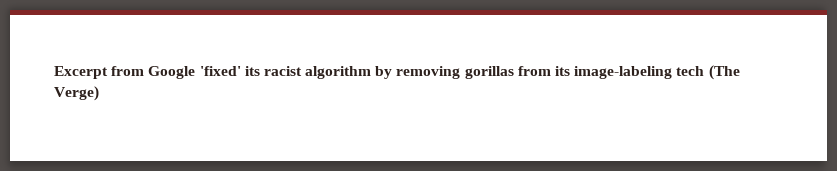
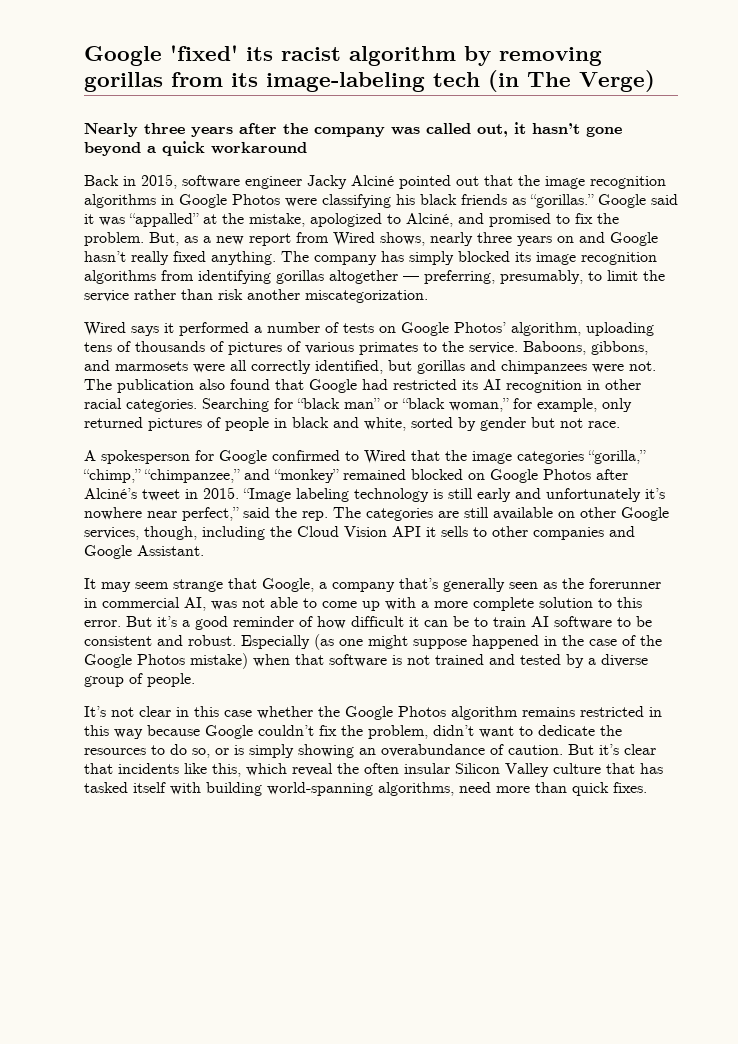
[54,66,145,79] Excerpt from -> (84, 56) none
[708,65,740,80] (The -> [488,70,571,92] (in The
(99, 93) none -> [84,122,622,137] [84,141,307,156] [84,174,666,189] [84,194,678,208] [84,213,619,227] [84,232,658,246] [84,251,657,265] [84,270,665,284] [84,289,428,303] [84,322,654,336] [84,341,648,355] [84,360,656,374] [84,379,641,393] [84,398,632,412] [84,417,620,431] [84,450,646,464] [83,469,628,483] [84,487,665,502] [84,507,669,521] [84,526,635,540] [84,545,204,559] [84,578,661,592] [84,597,642,611] [84,616,652,630] [84,634,662,650] [84,653,648,669] [84,673,195,687] [84,706,662,720] [84,725,622,739] [84,744,656,758] [84,763,663,777] [84,782,647,796] // Nearly three years after the company was called out, it hasn’t gone beyond a quick workaround // Back in 2015, software engineer Jacky Alciné pointed out that the image recognition algorithms in Google Photos were classifying his black friends as “gorillas.” Google said it was “appalled” at the mistake, apologized to Alciné, and promised to fix the problem. But, as a new report from Wired shows, nearly three years on and Google hasn’t really fixed anything. The company has simply blocked its image recognition algorithms from identifying gorillas altogether — preferring, presumably, to limit the service rather than risk another miscategorization. // Wired says it performed a number of tests on Google Photos’ algorithm, uploading tens of thousands of pictures of various primates to the service. Baboons, gibbons, and marmosets were all correctly identified, but gorillas and chimpanzees were not. The publication also found that Google had restricted its AI recognition in other racial categories. Searching for “black man” or “black woman,” for example, only returned pictures of people in black and white, sorted by gender but not race. // A spokesperson for Google confirmed to Wired that the image categories “gorilla,” “chimp,” “chimpanzee,” and “monkey” remained blocked on Google Photos after Alciné’s tweet in 2015. “Image labeling technology is still early and unfortunately it’s nowhere near perfect,” said the rep. The categories are still available on other Google services, though, including the Cloud Vision API it sells to other companies and Google Assistant. // It may seem strange that Google, a company that’s generally seen as the forerunner in commercial AI, was not able to come up with a more complete solution to this error. But it’s a good reminder of how difficult it can be to train AI software to be consistent and robust. Especially (as one might suppose happened in the case of the Google Photos mistake) when that software is not trained and tested by a diverse group of people. // It’s not clear in this case whether the Google Photos algorithm remains restricted in this way because Google couldn’t fix the problem, didn’t want to dedicate the resources to do so, or is simply showing an overabundance of caution. But it’s clear that incidents like this, which reveal the often insular Silicon Valley culture that has tasked itself with building world-spanning algorithms, need more than quick fixes.

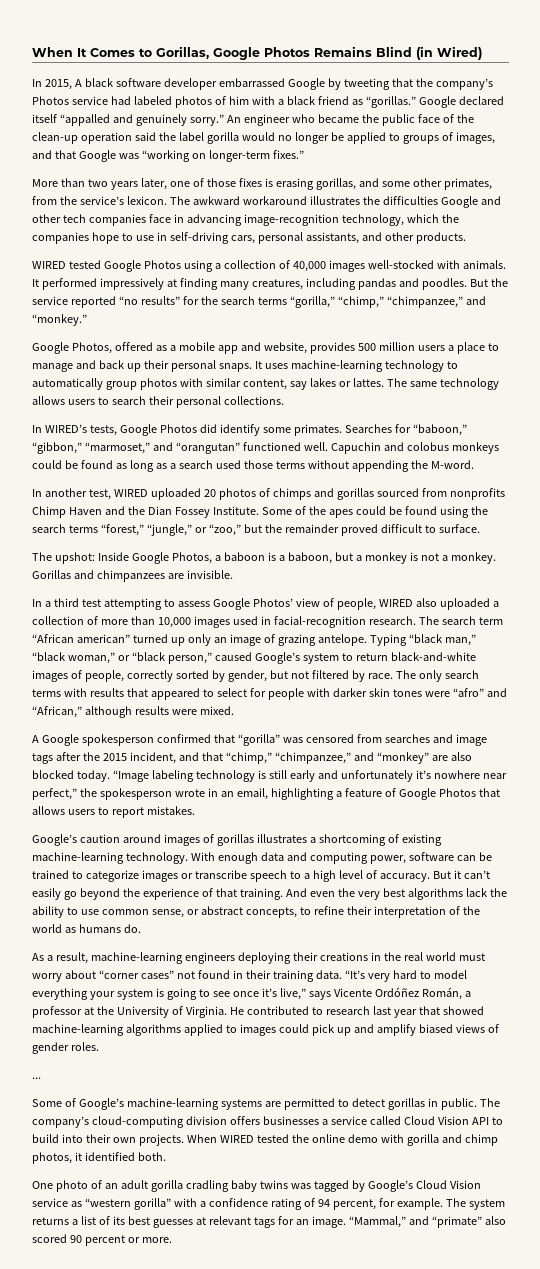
[84,45,602,66] [84,70,655,92] [84,122,622,137] [84,141,307,156] [84,174,666,189] [84,194,678,208] [84,213,619,227] [84,232,658,246] [84,251,657,265] [84,270,665,284] [84,289,428,303] [84,322,654,336] [84,341,648,355] [84,360,656,374] [84,379,641,393] [84,398,632,412] [84,417,620,431] [84,450,646,464] [83,469,628,483] [84,487,239,501] Google 'fixed' its racist algorithm by removing gorillas from its image-labeling tech (in The Verge) // Nearly three years after the company was called out, it hasn’t gone beyond a quick workaround // Back in 2015, software engineer Jacky Alciné pointed out that the image recognition algorithms in Google Photos were classifying his black friends as “gorillas.” Google said it was “appalled” at the mistake, apologized to Alciné, and promised to fix the problem. But, as a new report from Wired shows, nearly three years on and Google hasn’t really fixed anything. The company has simply blocked its image recognition algorithms from identifying gorillas altogether — preferring, presumably, to limit the service rather than risk another miscategorization. // Wired says it performed a number of tests on Google Photos’ algorithm, uploading tens of thousands of pictures of various primates to the service. Baboons, gibbons, and marmosets were all correctly identified, but gorillas and chimpanzees were not. The publication also found that Google had restricted its AI recognition in other racial categories. Searching for “black man” or “black woman,” for example, only returned pictures of people in black and white, sorted by gender but not race. // A spokesperson for Google confirmed to Wired that the image categories “gorilla,” “chimp,” “chimpanzee,” and “monkey” remained blocked on Google Photos after Alciné’s tweet in 2015. -> [32,46,482,60] [32,78,493,90] [32,96,504,108] [32,114,474,126] [32,132,495,144] [32,150,304,162] [32,178,492,190] [32,196,501,208] [32,214,459,226] [32,232,466,244] [32,260,506,272] [32,278,508,290] [32,296,486,308] [32,314,87,326] [32,342,499,354] [32,360,458,372] [32,378,499,390] [32,396,284,408] [32,424,467,436] [32,442,499,454] [32,460,474,472] [32,488,505,500] [32,506,488,518] [32,524,480,536] [32,552,496,564] [32,570,233,582] [32,598,499,610] [32,616,503,628] [32,634,476,646] [32,652,476,664] [32,670,479,682] [32,688,507,700] [32,706,234,718] [32,734,487,746] [32,752,472,764] [32,770,110,782] When It Comes to Gorillas, Google Photos Remains Blind (in Wired) // In 2015, A black software developer embarrassed Google by tweeting that the company’s Photos service had labeled photos of him with a black friend as “gorillas.” Google declared itself “appalled and genuinely sorry.” An engineer who became the public face of the clean-up operation said the label gorilla would no longer be applied to groups of images, and that Google was “working on longer-term fixes.” // More than two years later, one of those fixes is erasing gorillas, and some other primates, from the service’s lexicon. The awkward workaround illustrates the difficulties Google and other tech companies face in advancing image-recognition technology, which the companies hope to use in self-driving cars, personal assistants, and other products. // WIRED tested Google Photos using a collection of 40,000 images well-stocked with animals. It performed impressively at finding many creatures, including pandas and poodles. But the service reported “no results” for the search terms “gorilla,” “chimp,” “chimpanzee,” and “monkey.” // Google Photos, offered as a mobile app and website, provides 500 million users a place to manage and back up their personal snaps. It uses machine-learning technology to automatically group photos with similar content, say lakes or lattes. The same technology allows users to search their personal collections. // In WIRED’s tests, Google Photos did identify some primates. Searches for “baboon,” “gibbon,” “marmoset,” and “orangutan” functioned well. Capuchin and colobus monkeys could be found as long as a search used those terms without appending the M-word. // In another test, WIRED uploaded 20 photos of chimps and gorillas sourced from nonprofits Chimp Haven and the Dian Fossey Institute. Some of the apes could be found using the search terms “forest,” “jungle,” or “zoo,” but the remainder proved difficult to surface. // The upshot: Inside Google Photos, a baboon is a baboon, but a monkey is not a monkey. Gorillas and chimpanzees are invisible. // In a third test attempting to assess Google Photos’ view of people, WIRED also uploaded a collection of more than 10,000 images used in facial-recognition research. The search term “African american” turned up only an image of grazing antelope. Typing “black man,” “black woman,” or “black person,” caused Google’s system to return black-and-white images of people, correctly sorted by gender, but not filtered by race. The only search terms with results that appeared to select for people with darker skin tones were “afro” and “African,” although results were mixed. // A Google spokesperson confirmed that “gorilla” was censored from searches and image tags after the 2015 incident, and that “chimp,” “chimpanzee,” and “monkey” are also blocked today.
[243,507,669,521] [84,526,635,540] [84,545,204,559] [84,578,661,592] [84,597,642,611] [84,616,652,630] [84,634,662,650] [84,653,648,669] [84,673,195,687] [84,706,662,720] [84,725,622,739] [84,744,656,758] [84,763,663,777] [84,782,647,796] said the rep. The categories are still available on other Google services, though, including the Cloud Vision API it sells to other companies and Google Assistant. // It may seem strange that Google, a company that’s generally seen as the forerunner in commercial AI, was not able to come up with a more complete solution to this error. But it’s a good reminder of how difficult it can be to train AI software to be consistent and robust. Especially (as one might suppose happened in the case of the Google Photos mistake) when that software is not trained and tested by a diverse group of people. // It’s not clear in this case whether the Google Photos algorithm remains restricted in this way because Google couldn’t fix the problem, didn’t want to dedicate the resources to do so, or is simply showing an overabundance of caution. But it’s clear that incidents like this, which reveal the often insular Silicon Valley culture that has tasked itself with building world-spanning algorithms, need more than quick fixes. -> [79,788,500,800] [32,806,195,818] [32,834,442,846] [32,852,492,864] [32,870,490,882] [32,888,507,900] [32,906,480,918] [32,924,141,933] [32,952,485,964] [32,970,467,982] [32,987,471,1000] [32,1006,484,1018] [32,1024,499,1036] [32,1042,99,1054] [32,1077,41,1079] [32,1098,500,1110] [32,1116,503,1128] [32,1134,498,1146] [32,1152,166,1164] [32,1180,481,1192] [32,1198,505,1210] [32,1216,506,1228] [32,1234,172,1246] the spokesperson wrote in an email, highlighting a feature of Google Photos that allows users to report mistakes. // Google’s caution around images of gorillas illustrates a shortcoming of existing machine-learning technology. With enough data and computing power, software can be trained to categorize images or transcribe speech to a high level of accuracy. But it can’t easily go beyond the experience of that training. And even the very best algorithms lack the ability to use common sense, or abstract concepts, to refine their interpretation of the world as humans do. // As a result, machine-learning engineers deploying their creations in the real world must worry about “corner cases” not found in their training data. “It’s very hard to model everything your system is going to see once it’s live,” says Vicente Ordóñez Román, a professor at the University of Virginia. He contributed to research last year that showed machine-learning algorithms applied to images could pick up and amplify biased views of gender roles. // ... // Some of Google’s machine-learning systems are permitted to detect gorillas in public. The company’s cloud-computing division offers businesses a service called Cloud Vision API to build into their own projects. When WIRED tested the online demo with gorilla and chimp photos, it identified both. // One photo of an adult gorilla cradling baby twins was tagged by Google’s Cloud Vision service as “western gorilla” with a confidence rating of 94 percent, for example. The system returns a list of its best guesses at relevant tags for an image. “Mammal,” and “primate” also scored 90 percent or more.

